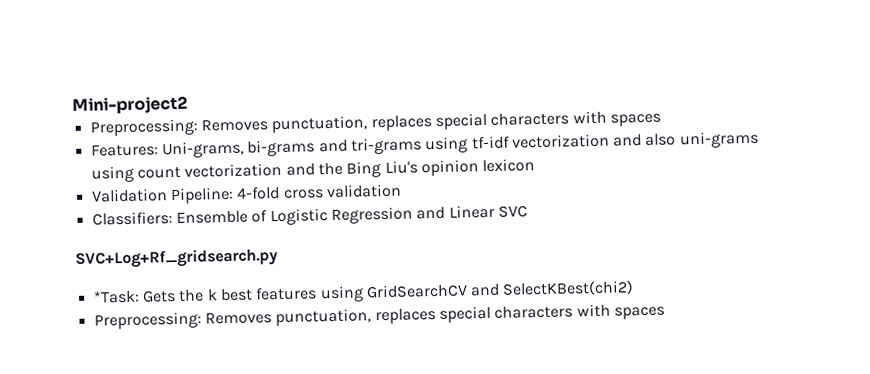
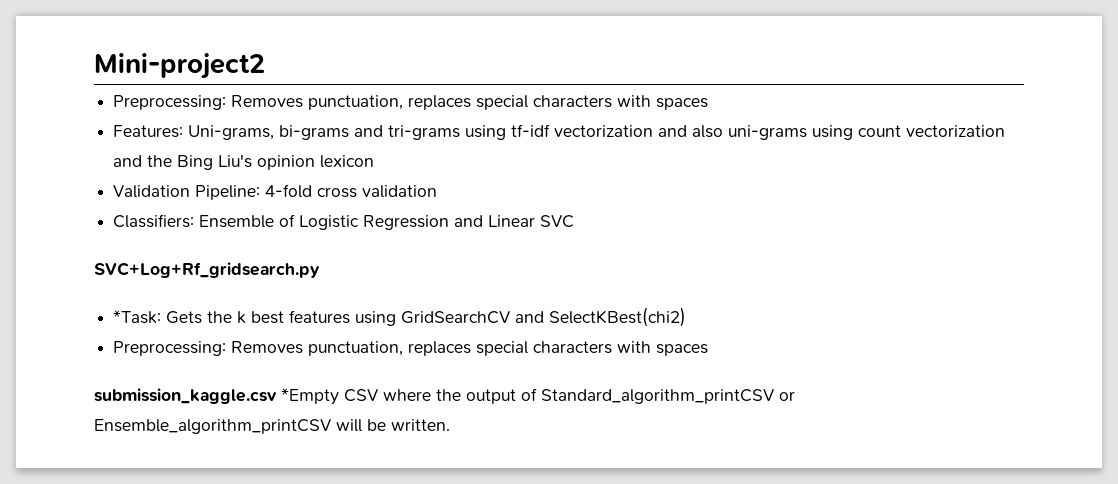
(665, 313) none -> [94,388,795,405] [94,419,450,434] // submission_kaggle.csv *Empty CSV where the output of Standard_algorithm_printCSV or Ensemble_algorithm_printCSV will be written.

